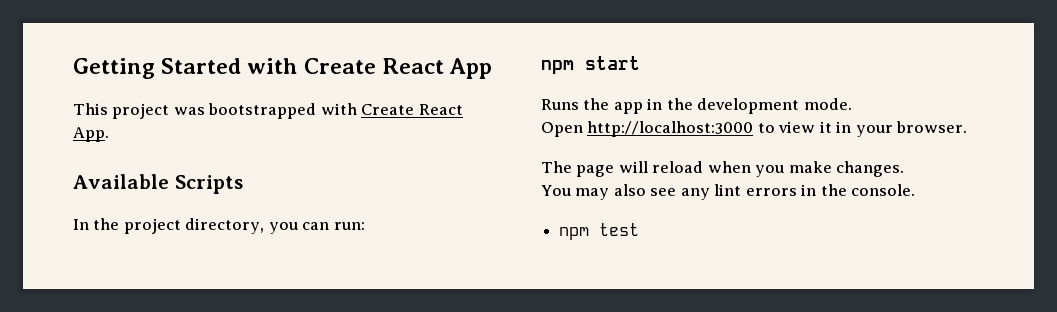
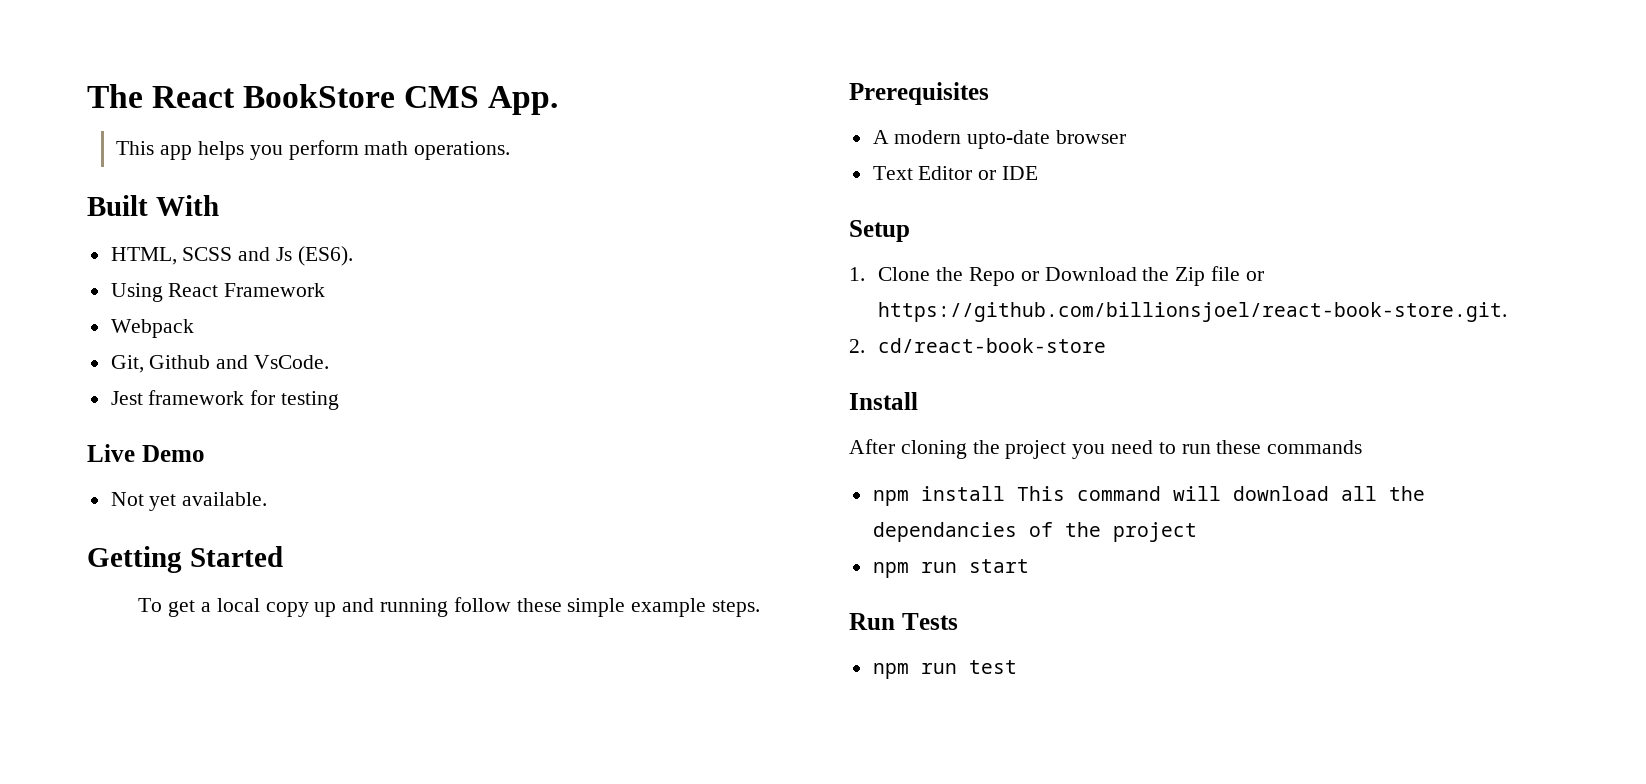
[73,58,493,79] [73,103,463,119] [73,127,109,142] [73,174,243,194] [73,218,365,234] [541,56,640,74] [541,98,852,114] [541,121,968,137] [541,161,905,177] [541,184,916,200] [559,227,590,240] Getting Started with Create React App // This project was bootstrapped with Create React App. // Available Scripts // In the project directory, you can run: // npm start // Runs the app in the development mode. // Open http://localhost:3000 to view it in your browser. // The page will reload when you make changes. // You may also see any lint errors in the console. // npm -> [87,84,559,115] [116,140,511,160] [87,195,219,216] [110,246,353,266] [110,283,326,302] [110,319,194,338] [110,355,330,373] [110,390,340,410] [87,444,205,462] [110,492,268,511] [87,546,283,573] [138,597,760,617] [849,82,989,105] [872,130,1127,149] [872,166,1039,180] [849,220,910,242] [849,266,1264,286] [878,302,1508,322] [849,338,1107,353] [849,392,918,410] [849,439,1363,459] [872,486,1425,506] [872,522,1197,542] [872,559,1029,578] [849,613,958,630] [872,663,957,679] The React BookStore CMS App. // This app helps you perform math operations. // Built With // HTML, SCSS and Js (ES6). // Using React Framework // Webpack // Git, Github and VsCode. // Jest framework for testing // Live Demo // Not yet available. // Getting Started // To get a local copy up and running follow these simple example steps. // Prerequisites // A modern upto-date browser // Text Editor or IDE // Setup // 1. Clone the Repo or Download the Zip file or https://github.com/billionsjoel/react-book-store.git. // 2. cd/react-book-store // Install // After cloning the project you need to run these commands // npm install This command will download all the dependancies of the project // npm run start // Run Tests // npm run

